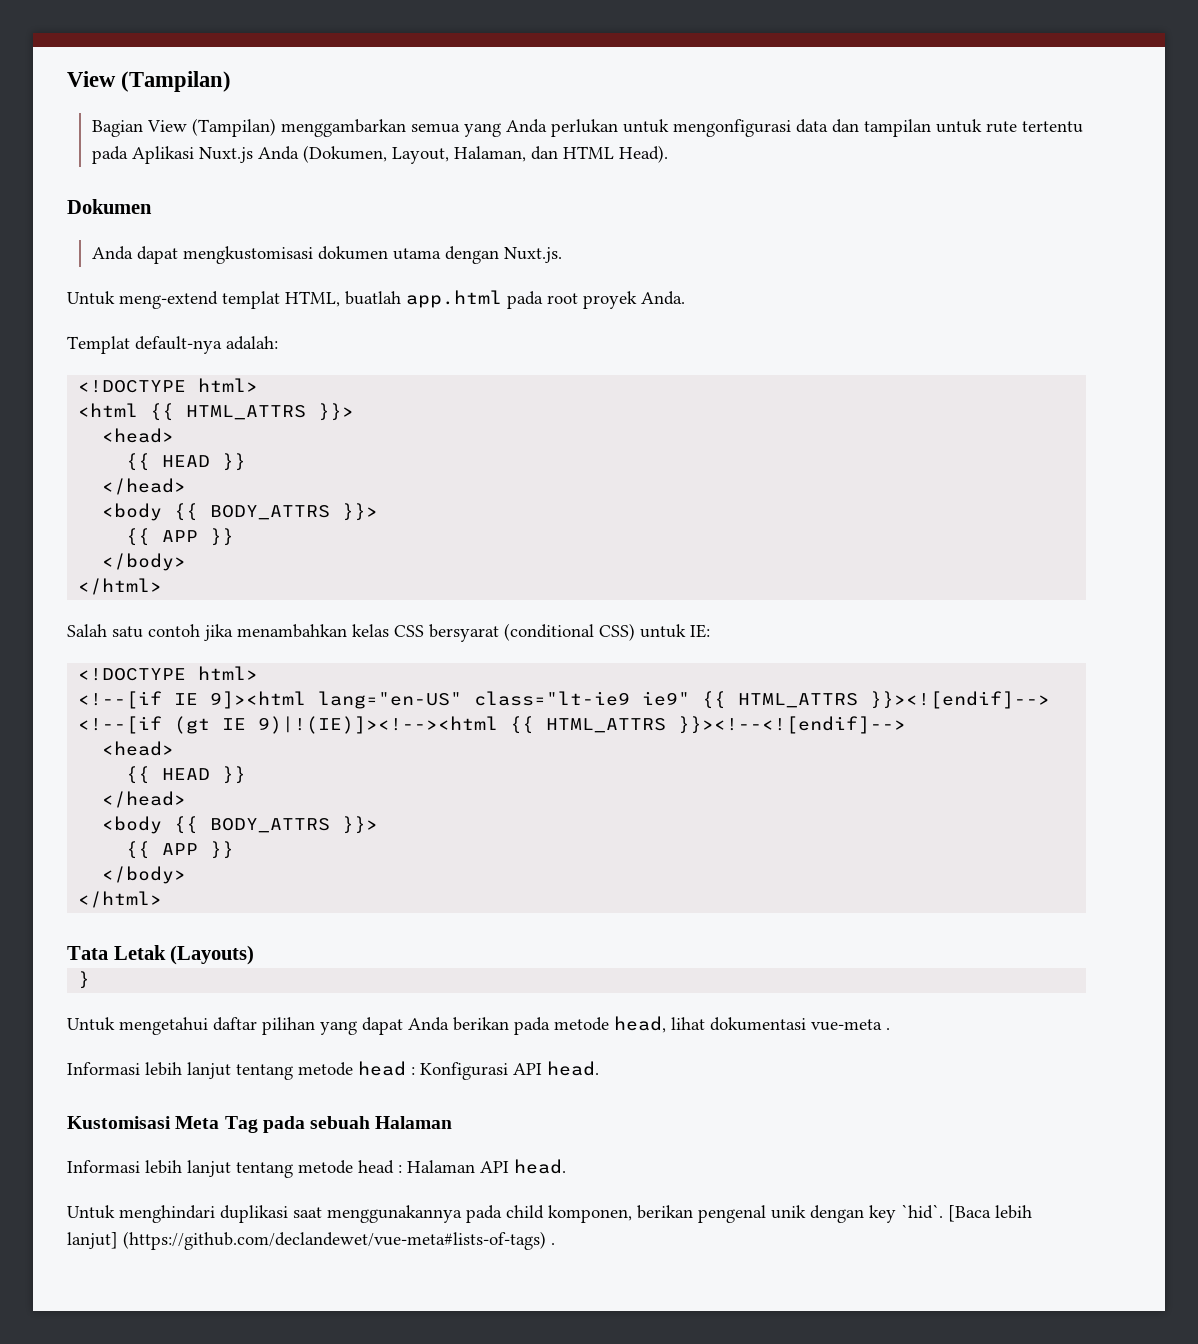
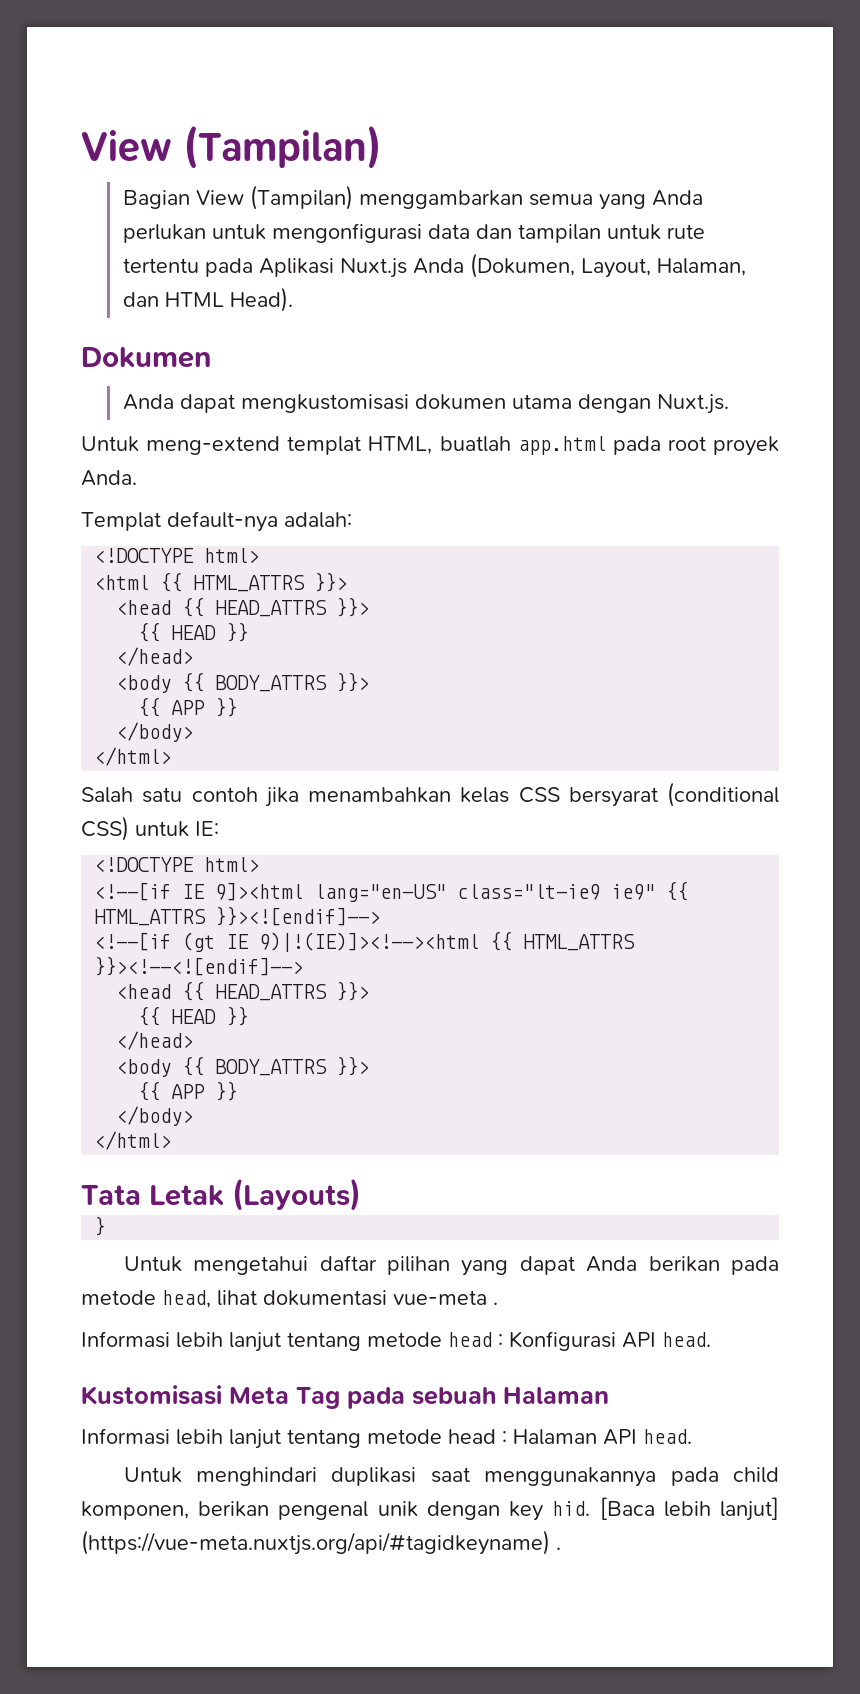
[102,428,175,443] <head> -> [116,597,370,617] <head {{ HEAD_ATTRS }}>
[102,741,175,756] <head> -> [116,981,370,1001] <head {{ HEAD_ATTRS }}>
[901,1204,943,1219] `hid`. -> [552,1501,591,1516] hid.
[123,1231,546,1250] (https://github.com/declandewet/vue-meta#lists-of-tags) -> [81,1530,550,1555] (https://vue-meta.nuxtjs.org/api/#tagidkeyname)

